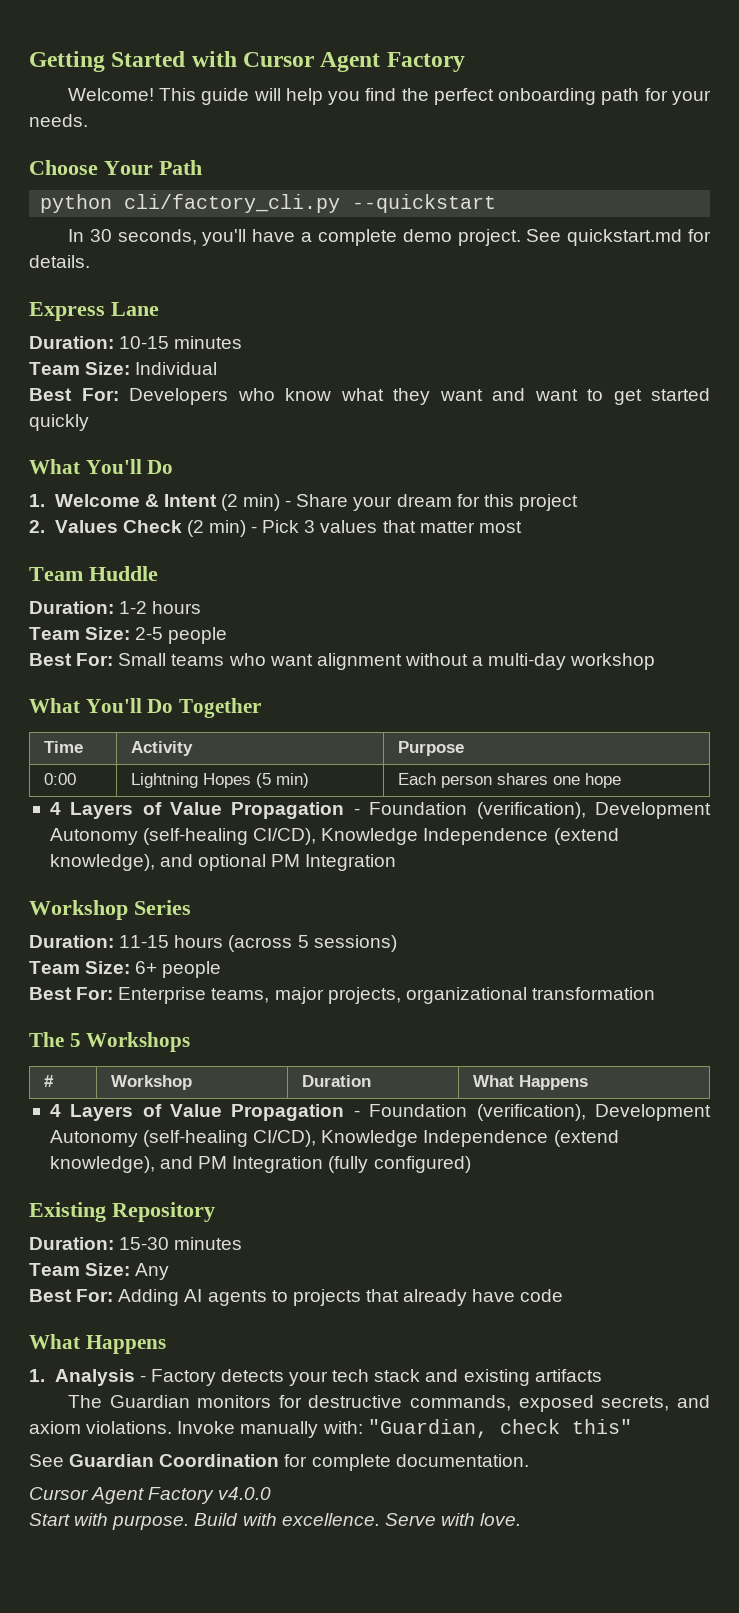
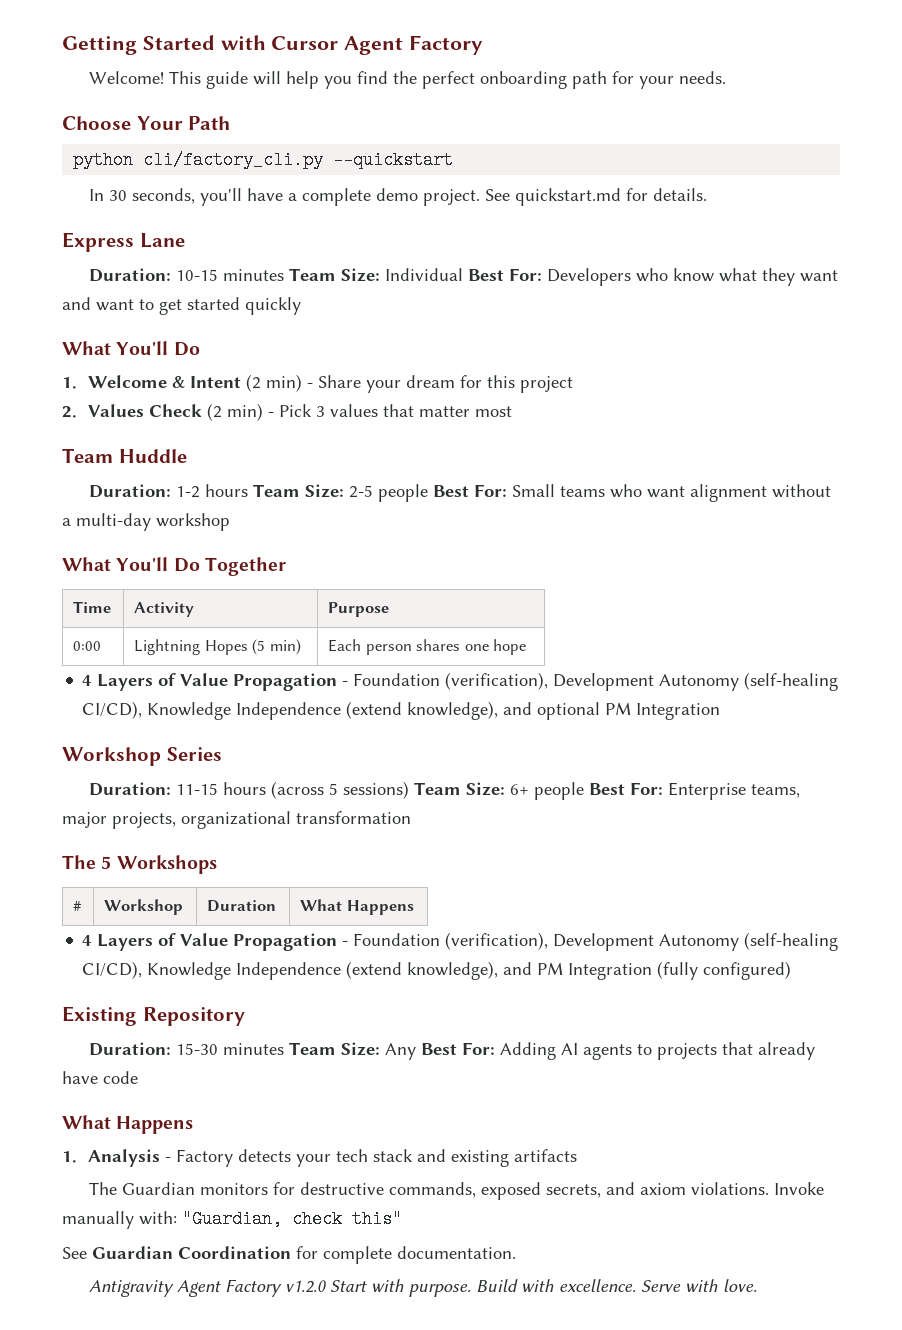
(243, 342) // -> (285, 275) none
(218, 368) // -> (464, 274) none
(202, 607) // -> (249, 490) none
(228, 635) // -> (429, 493) none
(397, 943) // -> (410, 790) none
(222, 969) // -> (585, 791) none
(243, 1243) // -> (285, 1049) none
(170, 1271) // -> (417, 1051) none
[29,1487,272,1504] Cursor Agent Factory v4.0.0 // -> [89,1279,327,1297] Antigravity Agent Factory v1.2.0

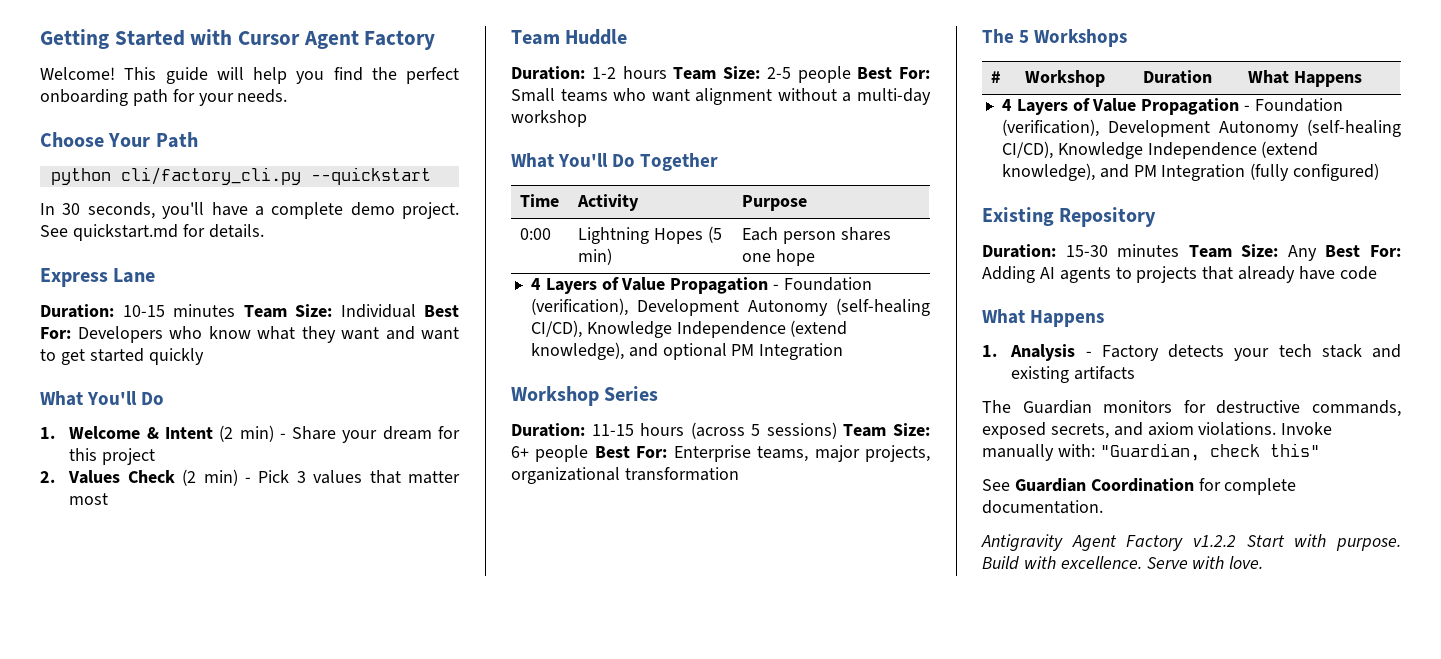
[285,1280,327,1293] v1.2.0 -> [1193,535,1236,547] v1.2.2

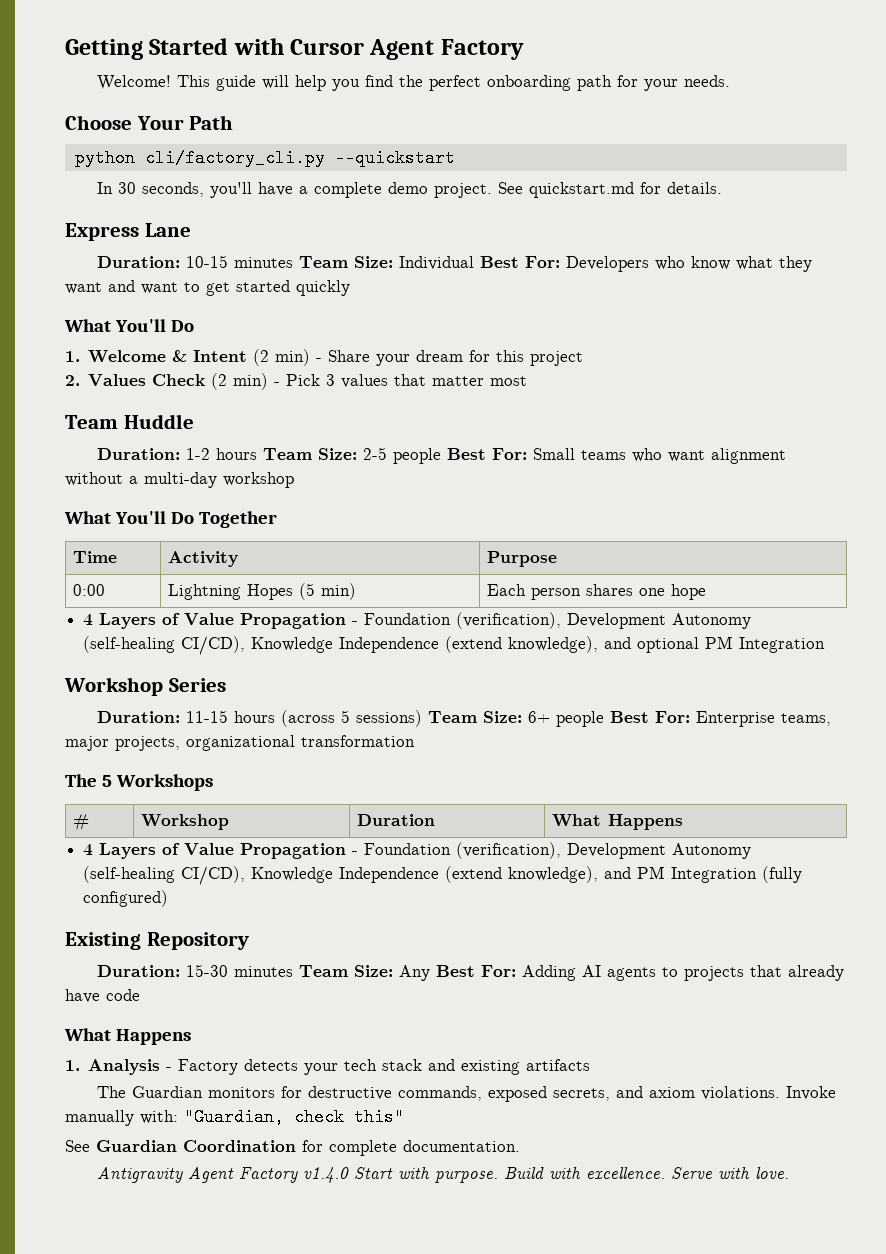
[1193,535,1236,547] v1.2.2 -> [302,1167,349,1183] v1.4.0

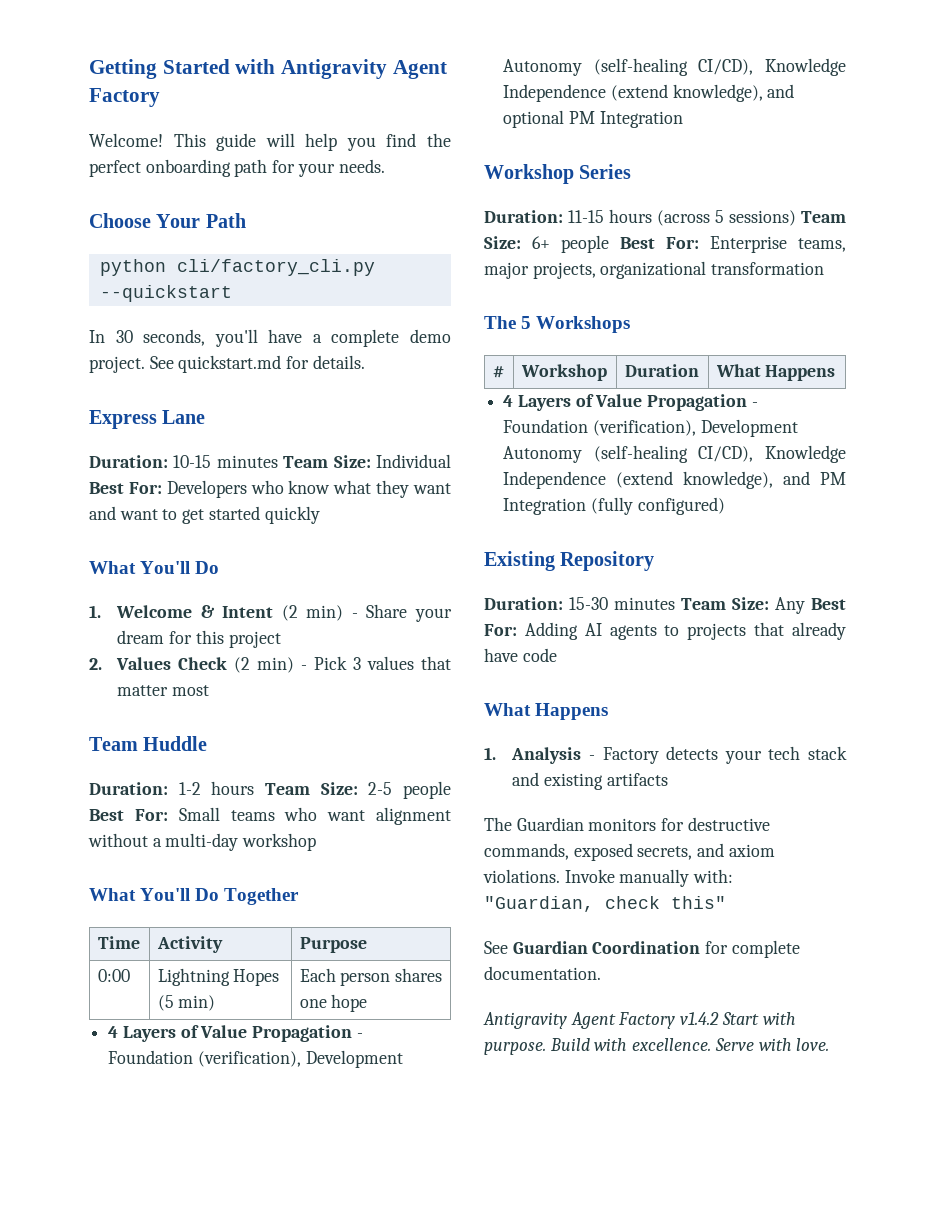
[290,39,365,55] Cursor -> [281,59,388,79] Antigravity
[302,1167,349,1183] v1.4.0 -> [680,1012,720,1025] v1.4.2

